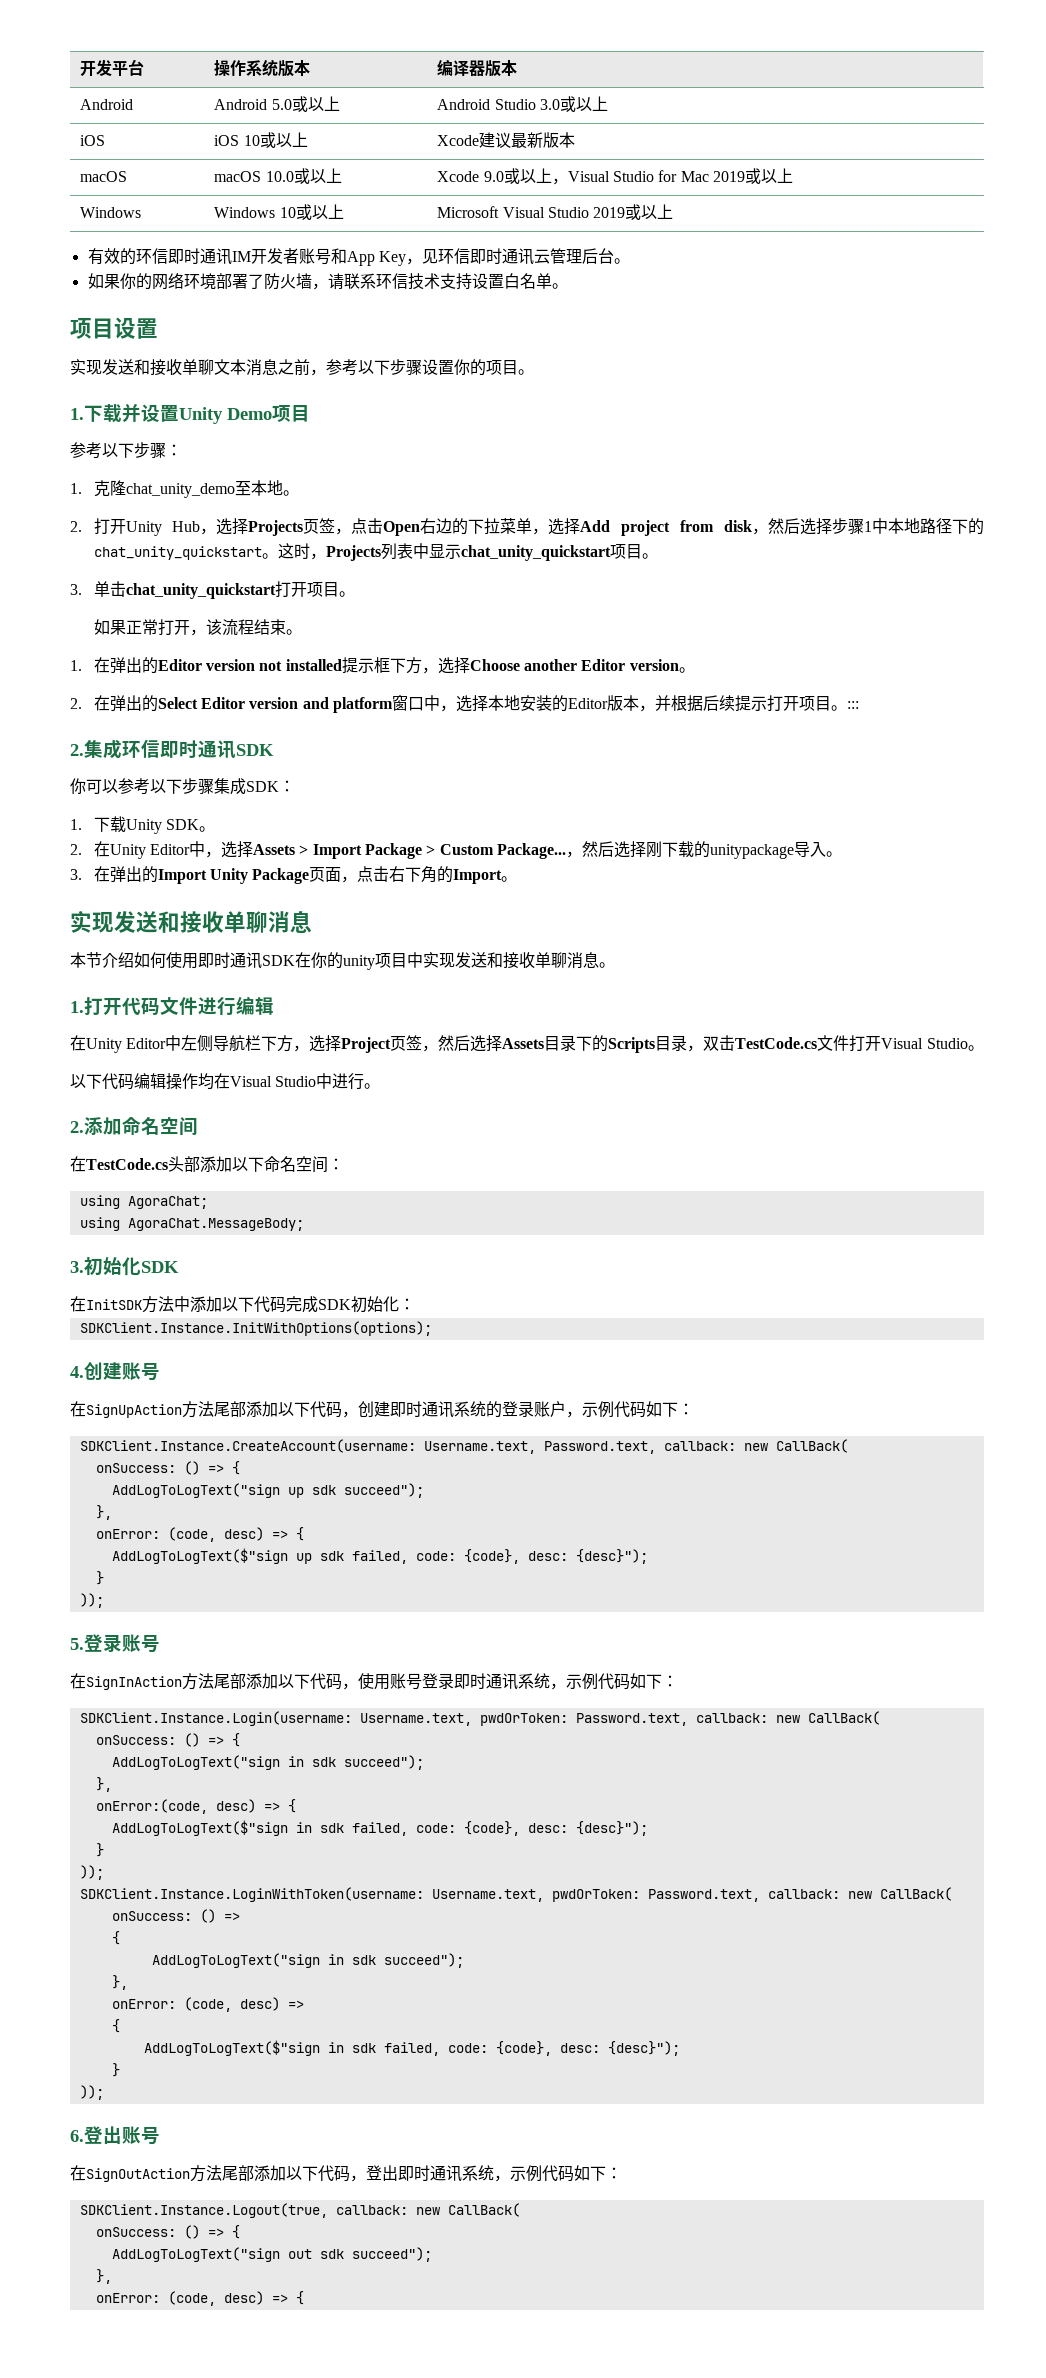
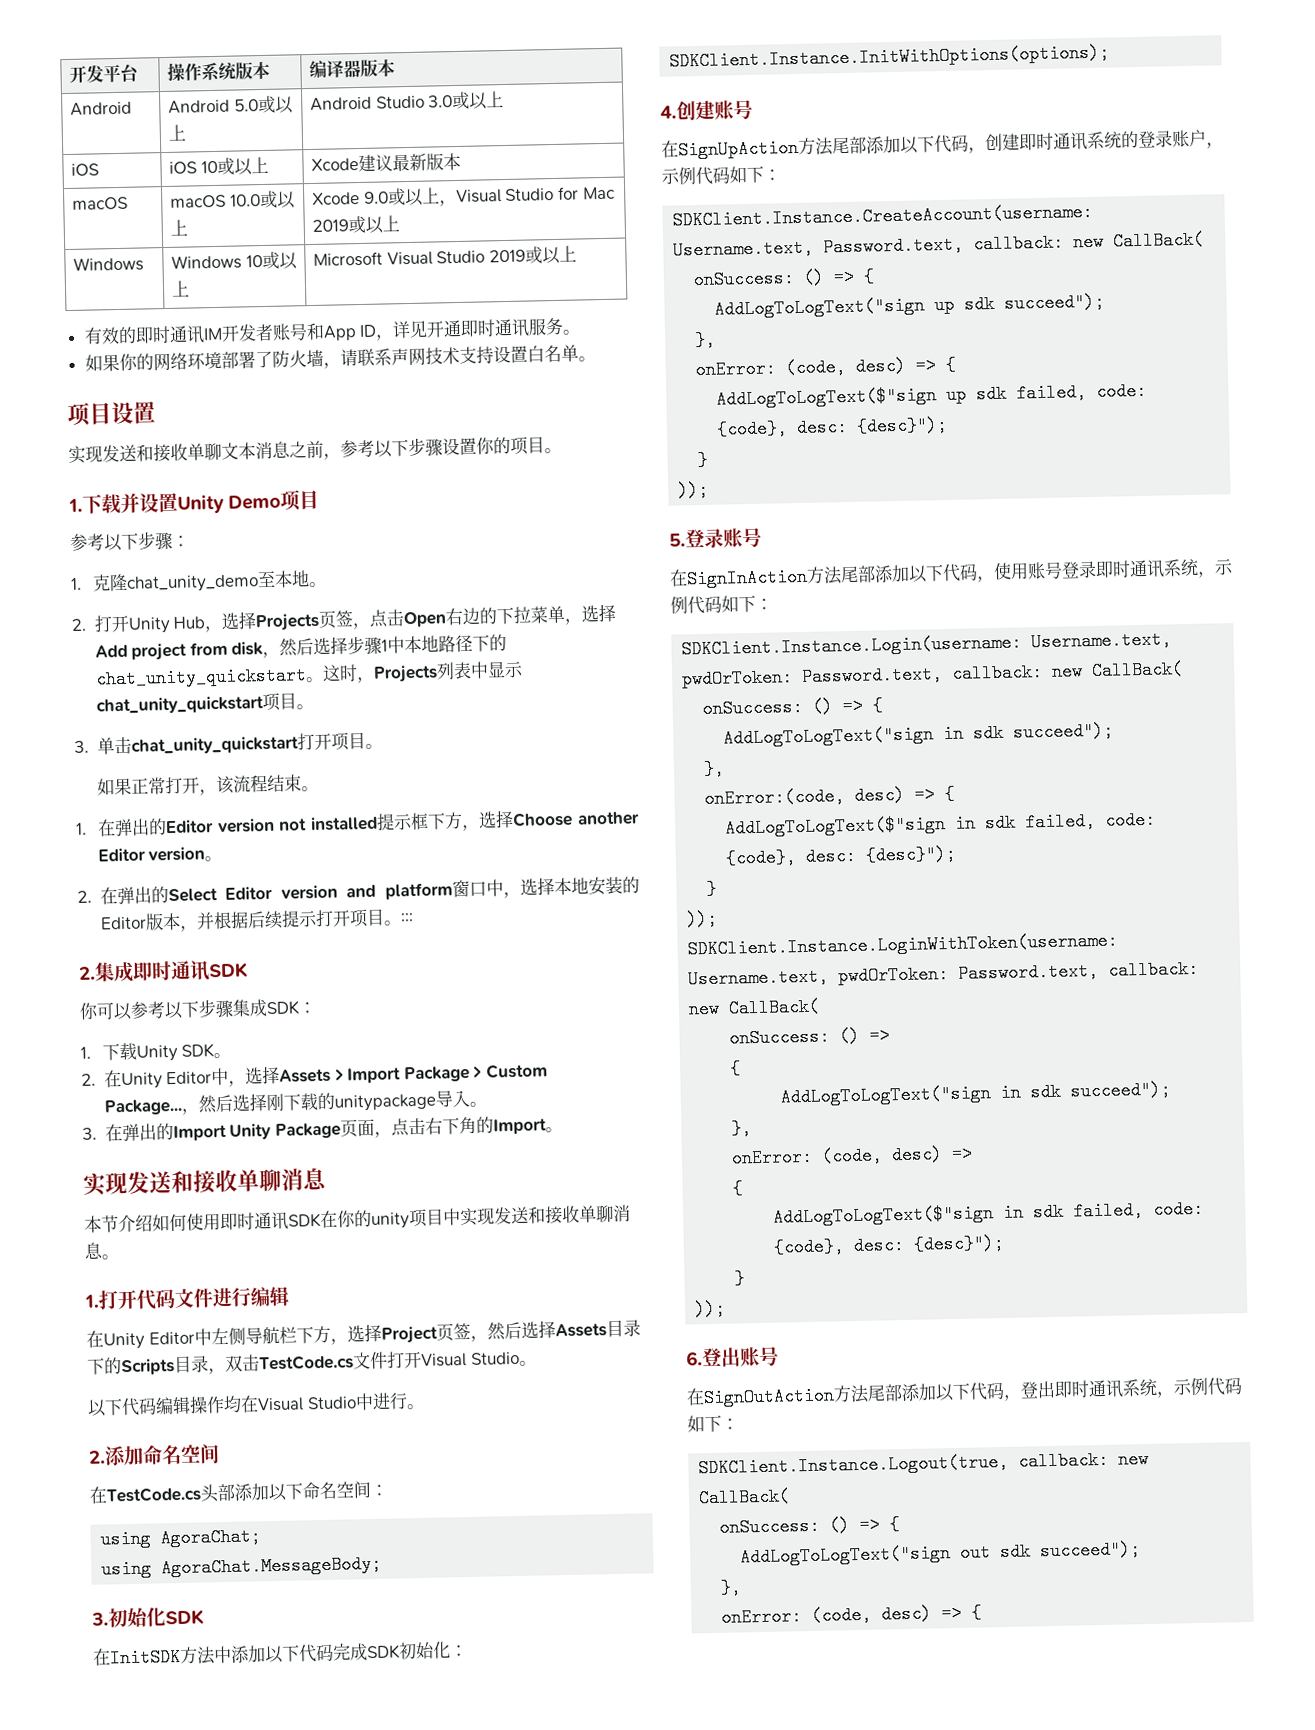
[135,248,168,264] 环信 -> (137, 335) none
[378,248,614,266] Key，见环信即时通讯云管理后台 -> [359,317,565,341] ID，详见开通即时通讯服务
[375,273,408,289] 环信 -> [390,347,426,367] 声网
[122,739,160,758] 环信 -> (134, 972) none

